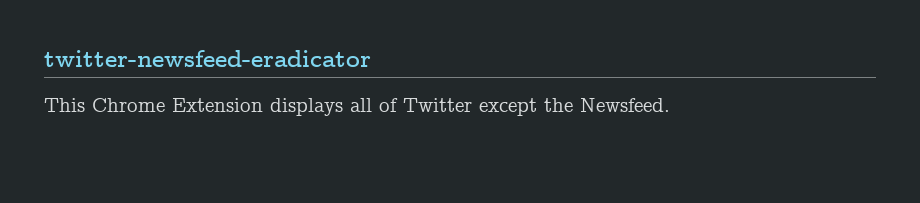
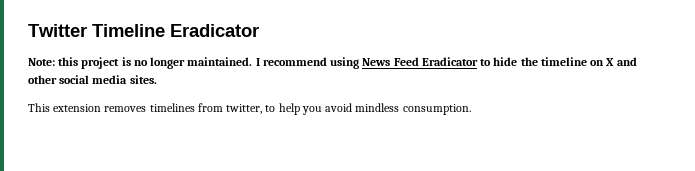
[44,50,371,67] [44,98,670,116] twitter-newsfeed-eradicator // This Chrome Extension displays all of Twitter except the Newsfeed. -> [28,24,259,37] [28,57,637,69] [28,75,157,84] [28,103,471,115] Twitter Timeline Eradicator // Note: this project is no longer maintained. I recommend using News Feed Eradicator to hide the timeline on X and other social media sites. // This extension removes timelines from twitter, to help you avoid mindless consumption.

